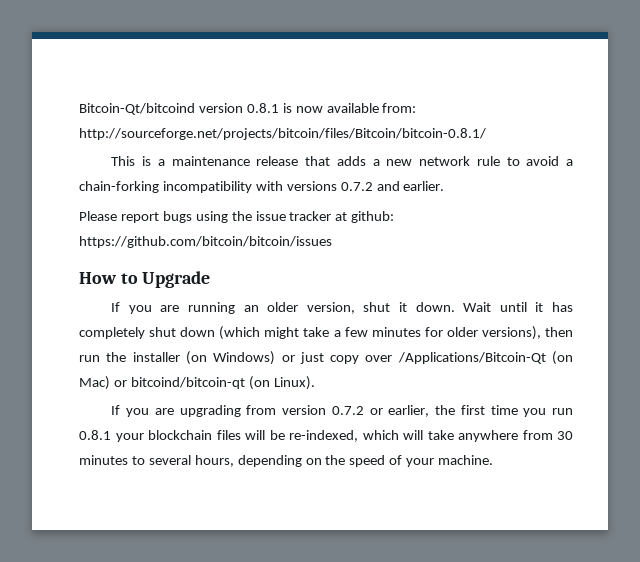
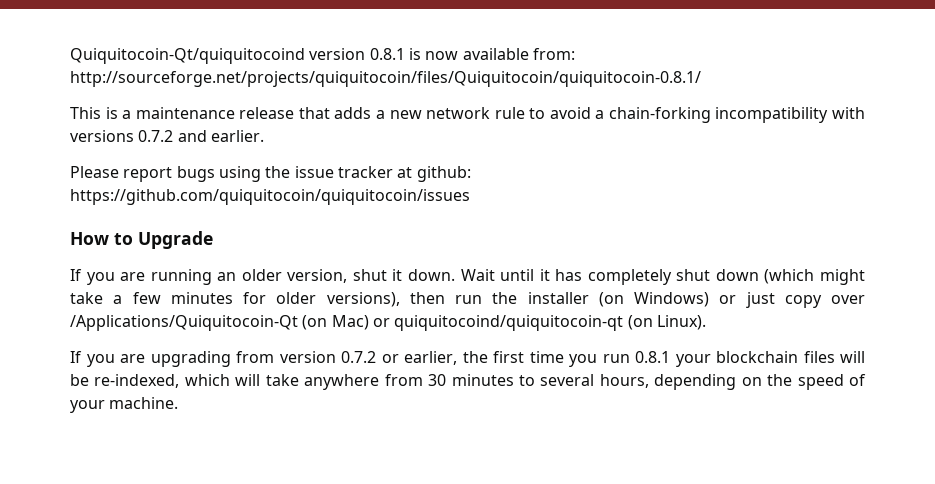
[79,103,195,115] Bitcoin-Qt/bitcoind -> [70,48,305,64] Quiquitocoin-Qt/quiquitocoind
[79,128,486,140] http://sourceforge.net/projects/bitcoin/files/Bitcoin/bitcoin-0.8.1/ -> [70,71,701,87] http://sourceforge.net/projects/quiquitocoin/files/Quiquitocoin/quiquitocoin-0.8.1/
[79,236,332,248] https://github.com/bitcoin/bitcoin/issues -> [70,189,470,205] https://github.com/quiquitocoin/quiquitocoin/issues
[397,352,546,364] /Applications/Bitcoin-Qt -> [70,315,298,331] /Applications/Quiquitocoin-Qt
[130,377,245,389] bitcoind/bitcoin-qt -> [394,315,624,331] quiquitocoind/quiquitocoin-qt

